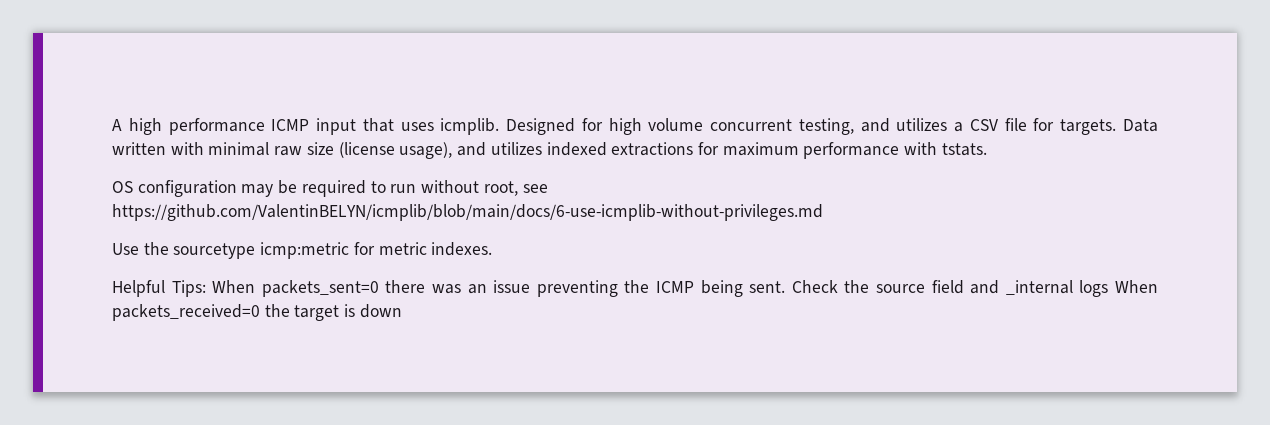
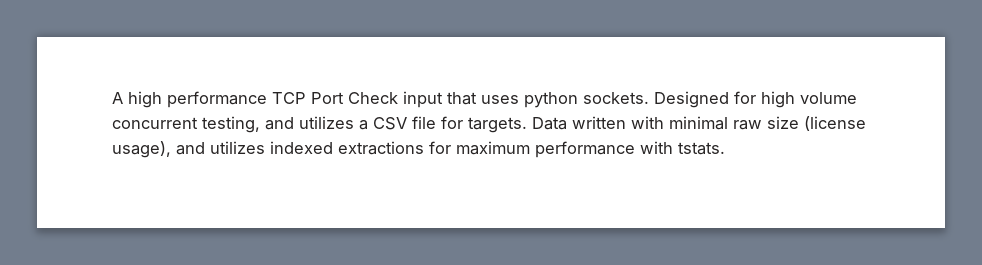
[271,119,310,131] ICMP -> [272,92,398,104] TCP Port Check
[440,118,500,135] icmplib. -> [524,92,649,108] python sockets.
[112,180,548,197] [112,204,823,221] [112,242,493,259] [112,280,1159,297] [112,304,402,321] // OS configuration may be required to run without root, see https://github.com/ValentinBELYN/icmplib/blob/main/docs/6-use-icmplib-without-privileges.md // Use the sourcetype icmp:metric for metric indexes. // Helpful Tips: When packets_sent=0 there was an issue preventing the ICMP being sent. Check the source field and _internal logs When packets_received=0 the target is down -> (725, 148) none

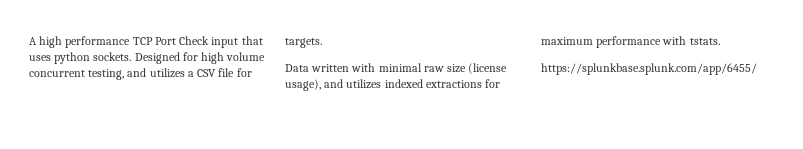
(527, 125) none -> (322, 43) //
(725, 148) none -> [541,63,757,75] // https://splunkbase.splunk.com/app/6455/

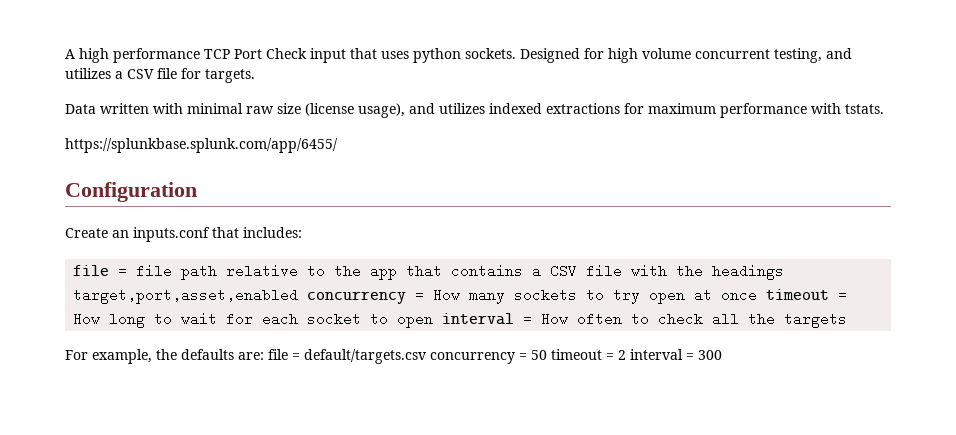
(757, 69) none -> [65,182,197,202] [65,227,302,242] [73,264,785,280] [73,288,848,304] [73,312,848,328] [65,349,722,364] // Configuration // Create an inputs.conf that includes: // file = file path relative to the app that contains a CSV file with the headings target,port,asset,enabled concurrency = How many sockets to try open at once timeout = How long to wait for each socket to open interval = How often to check all the targets // For example, the defaults are: file = default/targets.csv concurrency = 50 timeout = 2 interval = 300

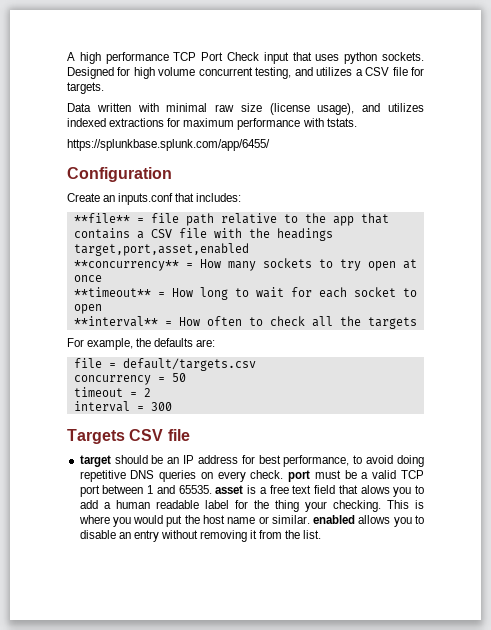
[73,265,110,276] file -> [73,213,130,223] **file**
[307,291,407,304] concurrency -> [73,260,179,271] // **concurrency**
[766,289,830,300] timeout -> [73,287,151,297] // **timeout**
[442,313,515,325] interval -> [73,316,158,327] // **interval**
(264, 356) none -> (216, 343) //
(427, 356) none -> (256, 364) //
(547, 355) none -> (186, 377) //
(626, 355) none -> (151, 392) //
(722, 355) none -> [67,429,190,444] [79,455,424,467] [79,470,424,482] [79,485,424,497] [79,500,424,512] [78,515,425,527] [79,530,322,542] // Targets CSV file // target should be an IP address for best performance, to avoid doing repetitive DNS queries on every check. port must be a valid TCP port between 1 and 65535. asset is a free text field that alows you to add a human readable label for the thing your checking. This is where you would put the host name or similar. enabled allows you to disable an entry without removing it from the list.

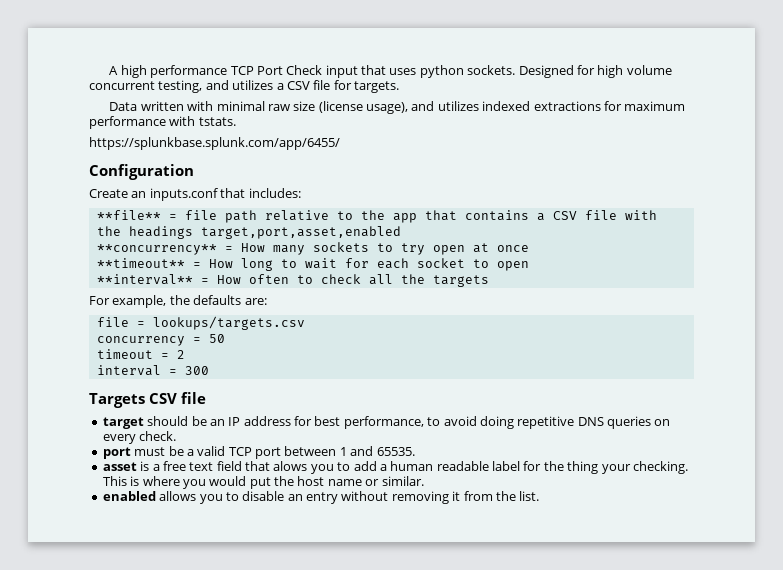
[122,358,256,371] default/targets.csv -> [152,316,305,330] lookups/targets.csv
(284, 474) none -> (177, 436) //
(212, 489) none -> (415, 451) //
(310, 519) none -> (424, 481) //

